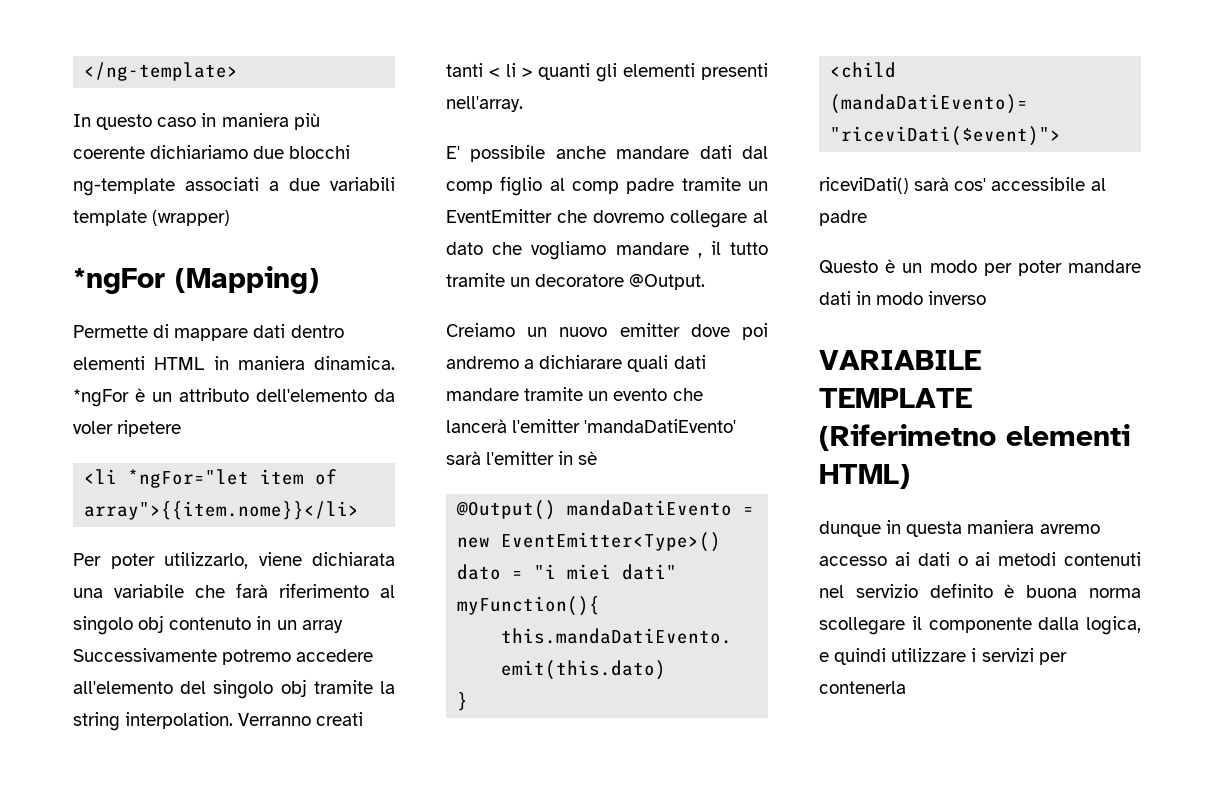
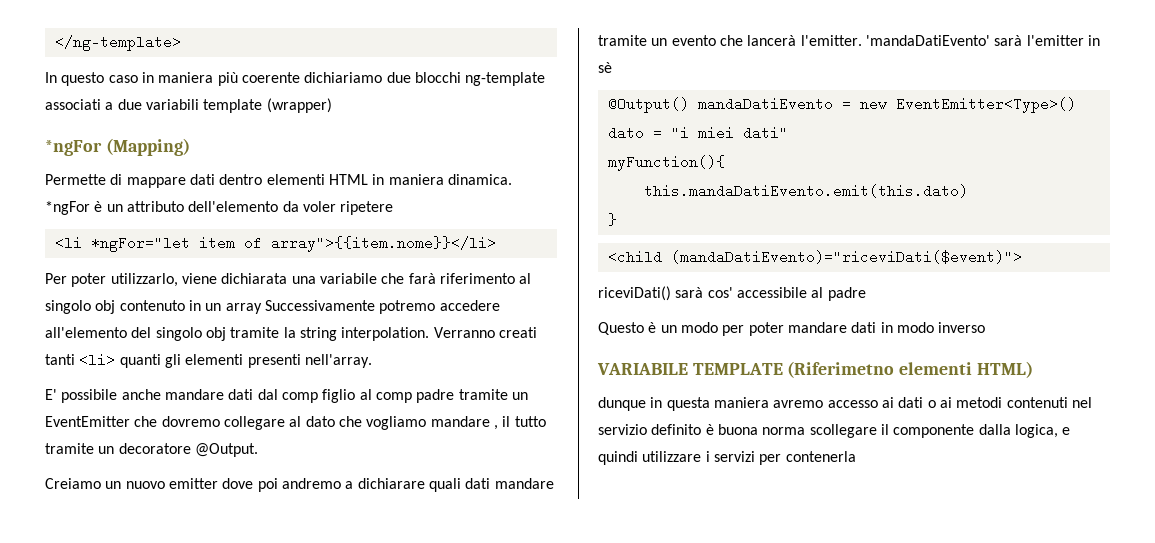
[488,63,533,77] < li > -> [79,353,116,367] <li>
[512,419,581,433] l'emitter -> [800,35,862,46] l'emitter.

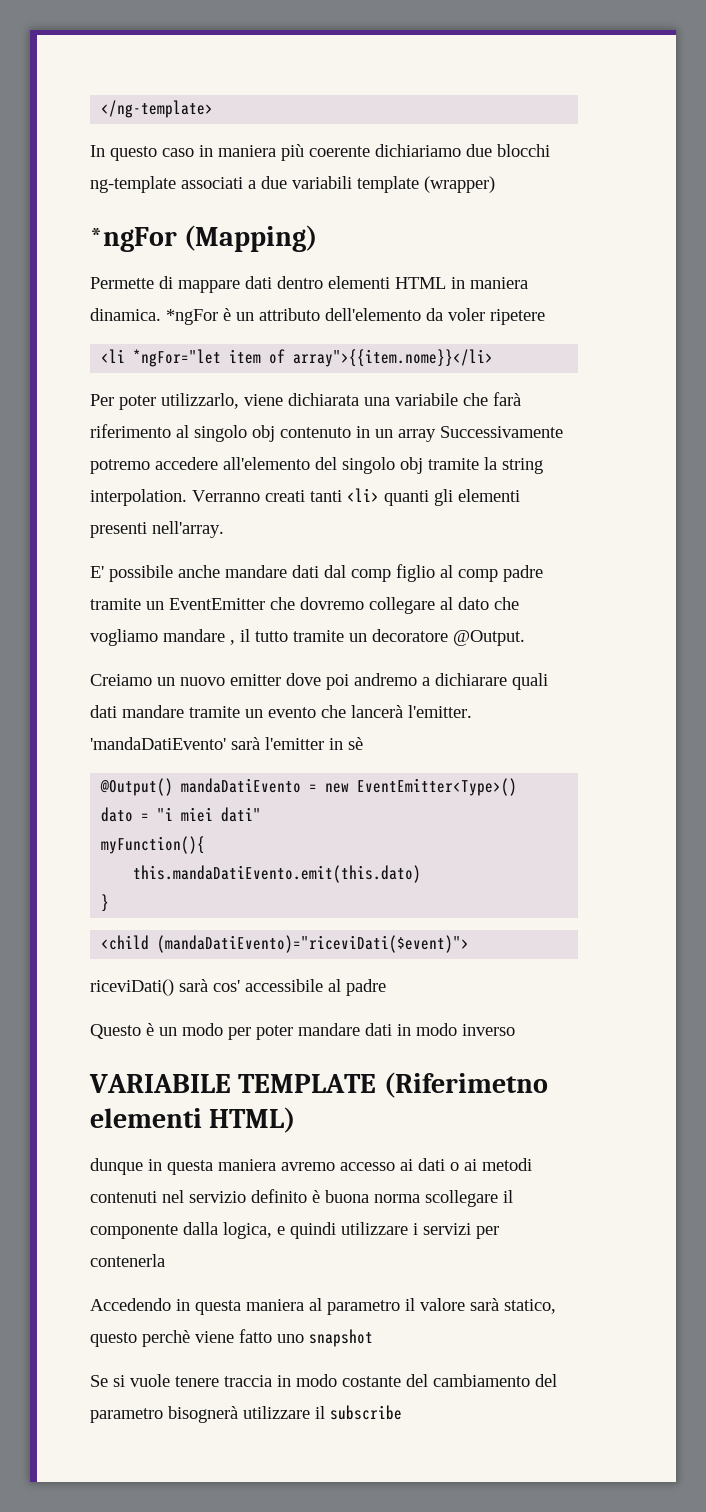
(856, 456) none -> [90,1298,556,1315] [90,1329,373,1347] [90,1374,557,1387] [90,1405,402,1423] // Accedendo in questa maniera al parametro il valore sarà statico, questo perchè viene fatto uno snapshot // Se si vuole tenere traccia in modo costante del cambiamento del parametro bisognerà utilizzare il subscribe

